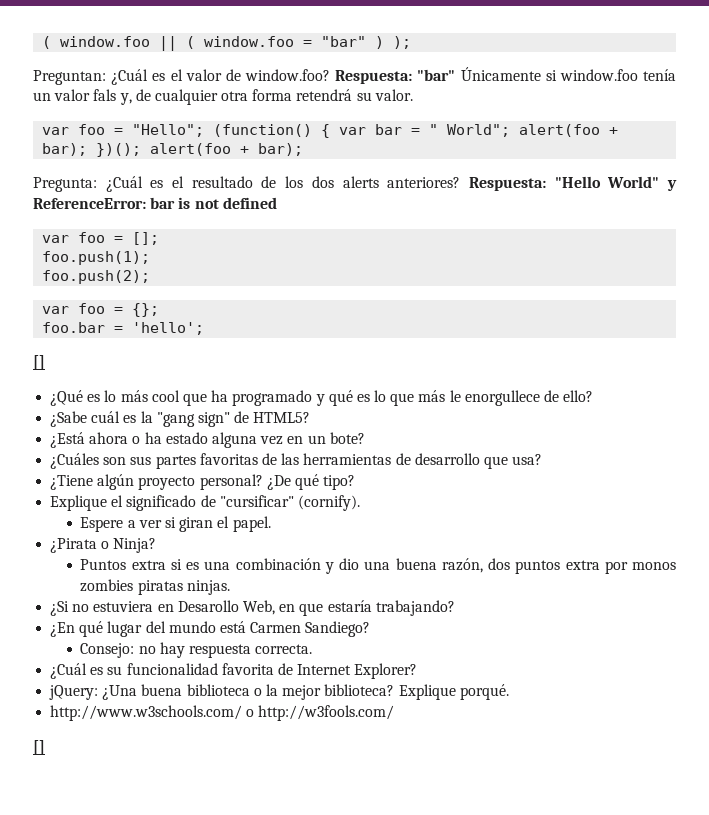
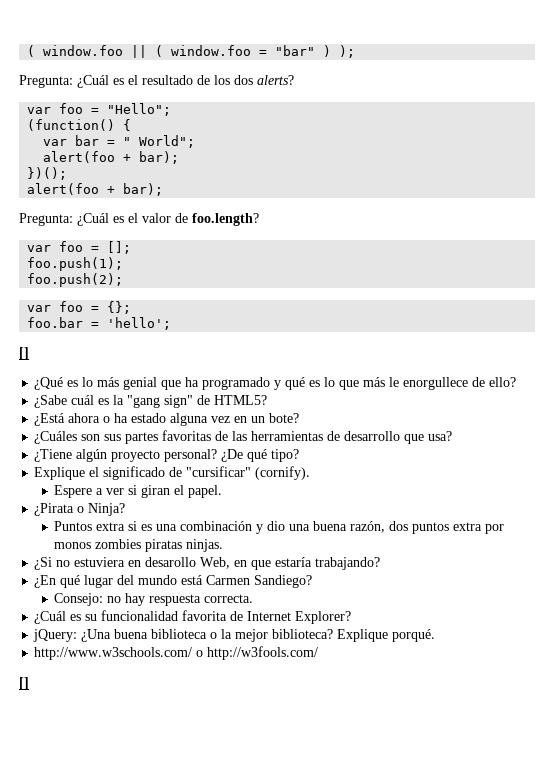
[33,67,676,85] [33,89,413,105] Preguntan: ¿Cuál es el valor de window.foo? Respuesta: "bar" Únicamente si window.foo tenía un valor fals y, de cualquier otra forma retendrá su valor. -> [19,75,294,88] Pregunta: ¿Cuál es el resultado de los dos alerts?
(205, 130) none -> (172, 109) //
(331, 131) none -> (132, 125) //
[519,124,619,137] [42,143,88,156] alert(foo + bar); -> [43,151,180,164] // alert(foo + bar); //
(142, 150) none -> (68, 173) //
[191,176,678,191] [33,197,277,209] resultado de los dos alerts anteriores? Respuesta: "Hello World" y ReferenceError: bar is not defined -> [142,213,259,226] valor de foo.length?
[151,390,180,402] cool -> [123,377,158,390] genial
[177,600,239,612] Desarollo -> [145,557,197,567] desarollo

